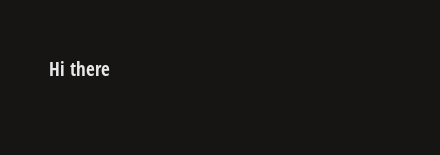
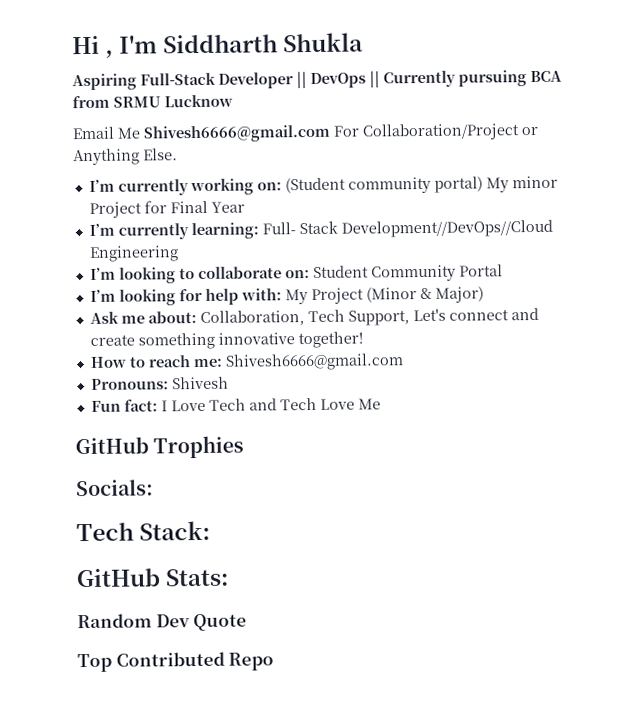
[70,61,110,76] there -> [105,32,365,58] [72,70,562,91] [72,94,233,109] [72,123,538,143] [73,148,178,166] [88,175,558,196] [88,200,245,218] [88,219,553,240] [88,245,179,262] [89,264,503,284] [89,286,484,306] [89,307,539,326] [89,331,363,350] [89,353,404,371] [90,376,229,390] [90,397,381,412] [75,435,245,459] [76,479,154,497] [76,520,212,542] [76,568,230,588] [77,613,248,632] [77,651,275,673] , I'm Siddharth Shukla // Aspiring Full-Stack Developer || DevOps || Currently pursuing BCA from SRMU Lucknow // Email Me Shivesh6666@gmail.com For Collaboration/Project or Anything Else. // I’m currently working on: (Student community portal) My minor Project for Final Year // I’m currently learning: Full- Stack Development//DevOps//Cloud Engineering // I’m looking to collaborate on: Student Community Portal // I’m looking for help with: My Project (Minor & Major) // Ask me about: Collaboration, Tech Support, Let's connect and create something innovative together! // How to reach me: Shivesh6666@gmail.com // Pronouns: Shivesh // Fun fact: I Love Tech and Tech Love Me // GitHub Trophies // Socials: // Tech Stack: // GitHub Stats: // Random Dev Quote // Top Contributed Repo

